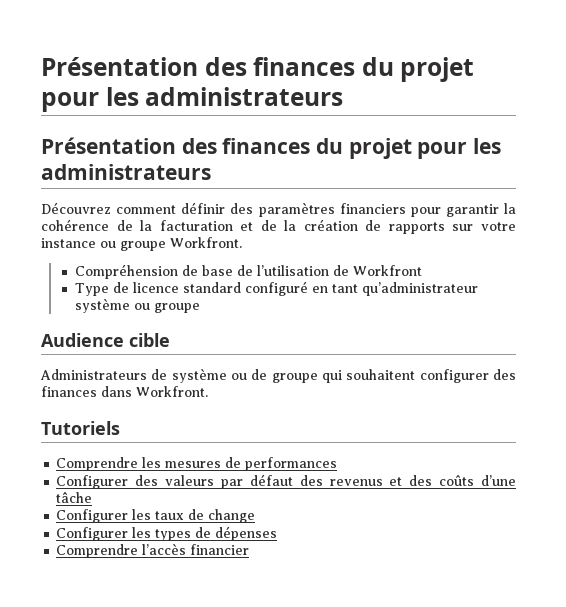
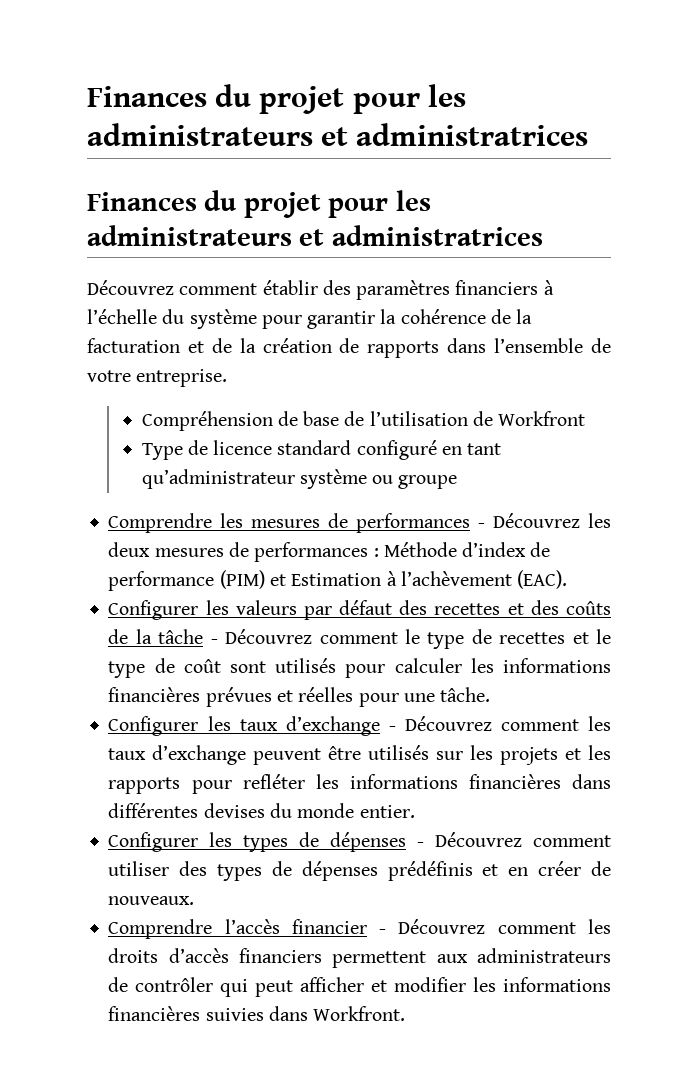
[41,57,475,82] [41,87,344,112] [41,137,502,159] [41,164,211,180] [41,202,226,214] Présentation des finances du projet pour les administrateurs // Présentation des finances du projet pour les administrateurs // Découvrez comment définir -> [87,84,466,114] [87,123,589,146] [87,190,431,218] [87,225,543,246] [87,280,318,295] Finances du projet pour les administrateurs et administratrices // Finances du projet pour les administrateurs et administratrices // Découvrez comment établir
(406, 208) none -> [543,280,554,295] [87,309,257,329] à l’échelle du système
[452,222,516,231] [41,237,242,251] sur votre instance ou groupe Workfront. -> [447,338,612,353] [87,369,228,387] dans l’ensemble de votre entreprise.
[41,333,170,347] [40,368,516,383] [41,386,208,397] [41,421,120,435] // Audience cible // Administrateurs de système ou de groupe qui souhaitent configurer des finances dans Workfront. // Tutoriels -> (458, 482) none
[56,475,159,489] // Configurer des -> [478,513,612,528] [108,542,551,562] [108,570,568,591] [108,600,229,620] - Découvrez les deux mesures de performances : Méthode d’index de performance (PIM) et Estimation à l’achèvement (EAC). // Configurer les
[329,479,383,486] revenus -> [434,603,501,615] recettes
[481,475,517,486] d’une -> [108,629,152,644] de la
[56,509,256,523] // Configurer les taux de change -> [210,629,612,649] [108,658,611,678] [108,687,491,707] [108,716,611,736] [108,745,611,765] [108,774,611,794] [108,803,415,818] - Découvrez comment le type de recettes et le type de coût sont utilisés pour calculer les informations financières prévues et réelles pour une tâche. // Configurer les taux d’exchange - Découvrez comment les taux d’exchange peuvent être utilisés sur les projets et les rapports pour refléter les informations financières dans différentes devises du monde entier.
[56,543,250,558] // Comprendre l’accès financier -> [417,832,612,847] [108,861,612,881] [108,896,195,905] [108,919,611,939] [108,948,611,968] [108,977,612,997] [108,1006,406,1021] - Découvrez comment utiliser des types de dépenses prédéfinis et en créer de nouveaux. // Comprendre l’accès financier - Découvrez comment les droits d’accès financiers permettent aux administrateurs de contrôler qui peut afficher et modifier les informations financières suivies dans Workfront.

